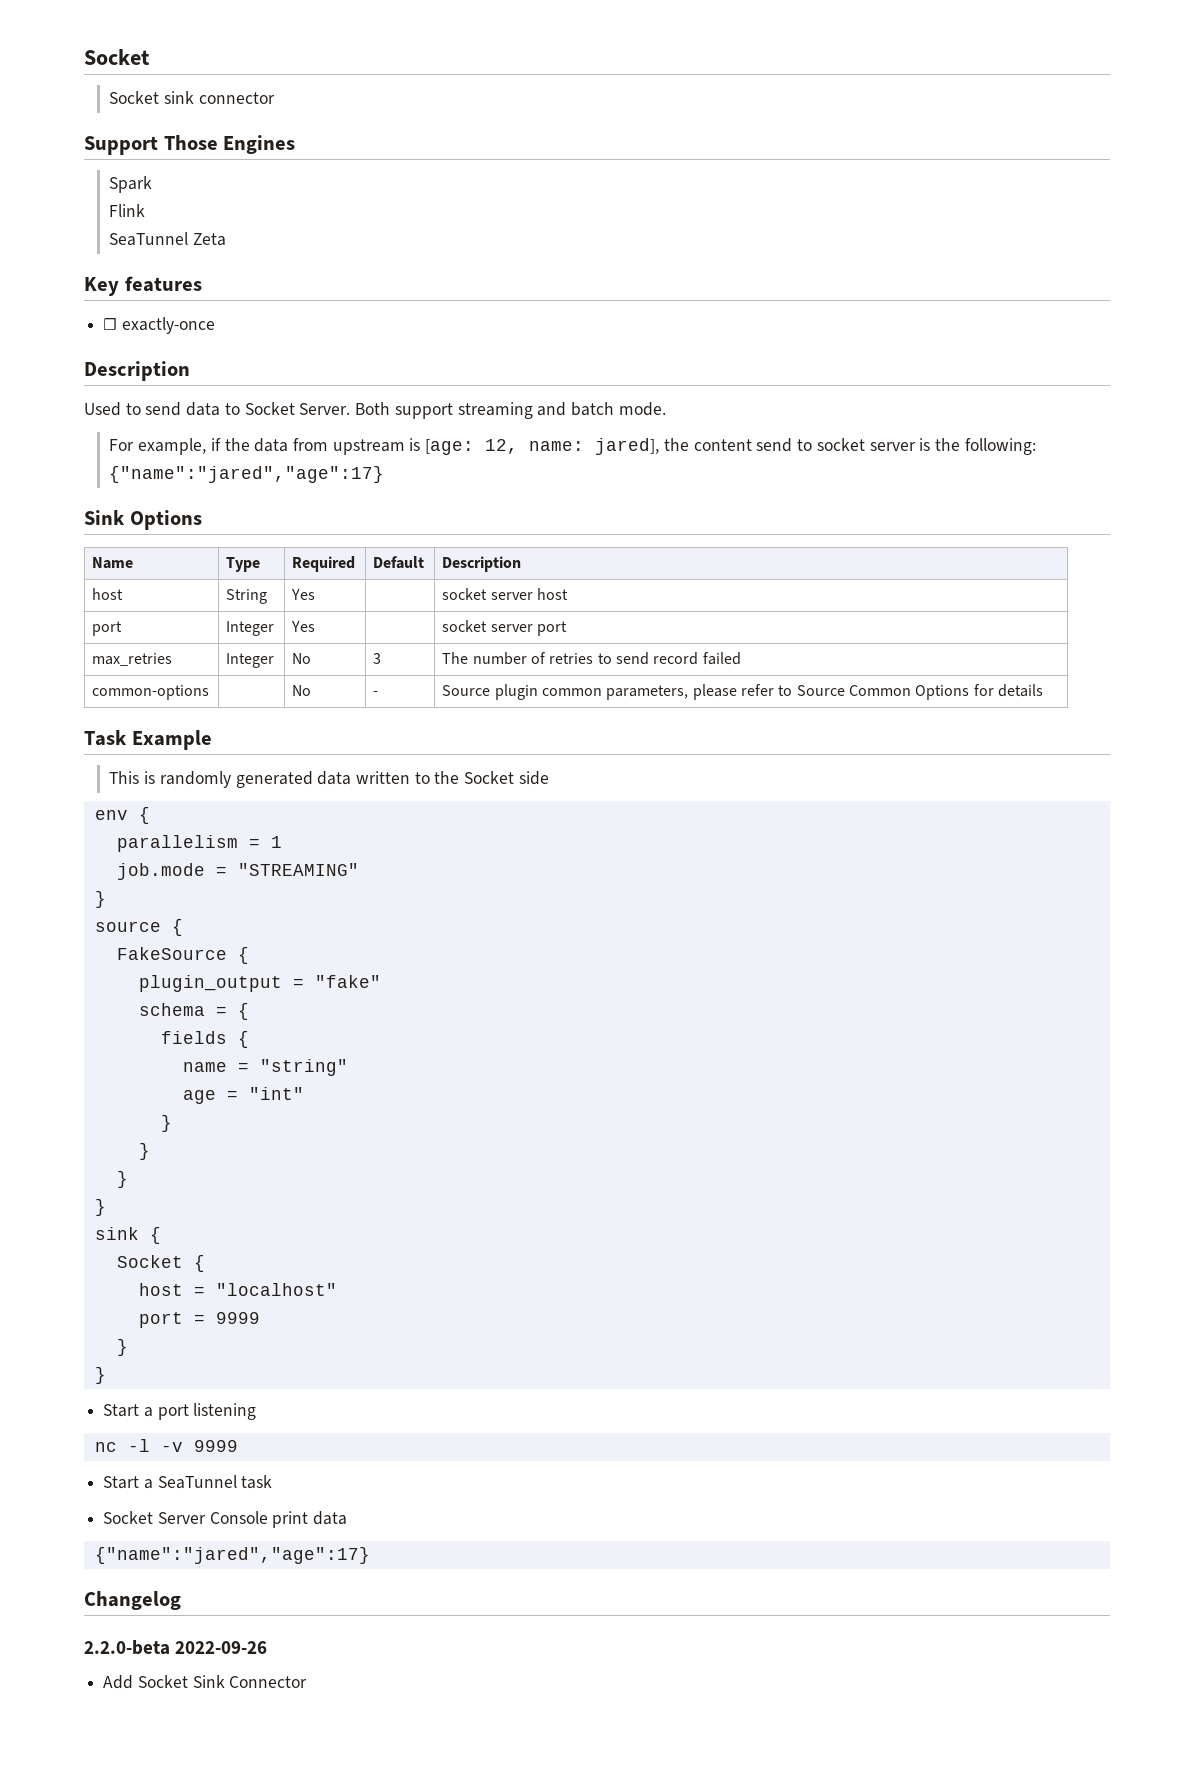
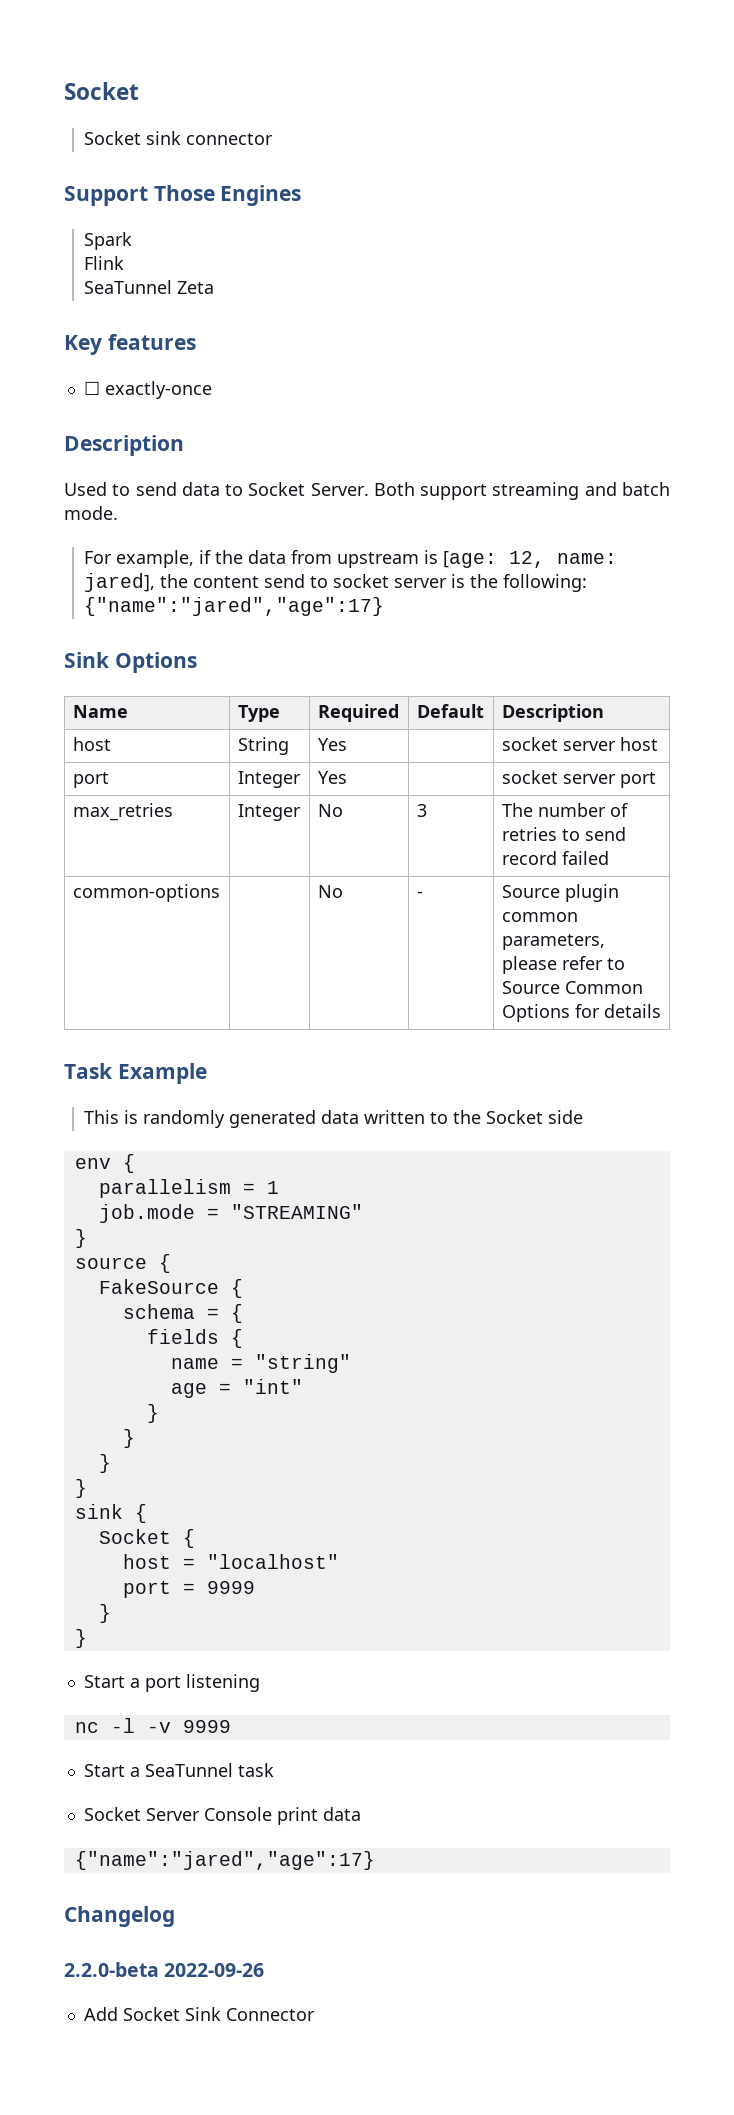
[138,975,381,992] // plugin_output = "fake" -> (243, 1288) none

